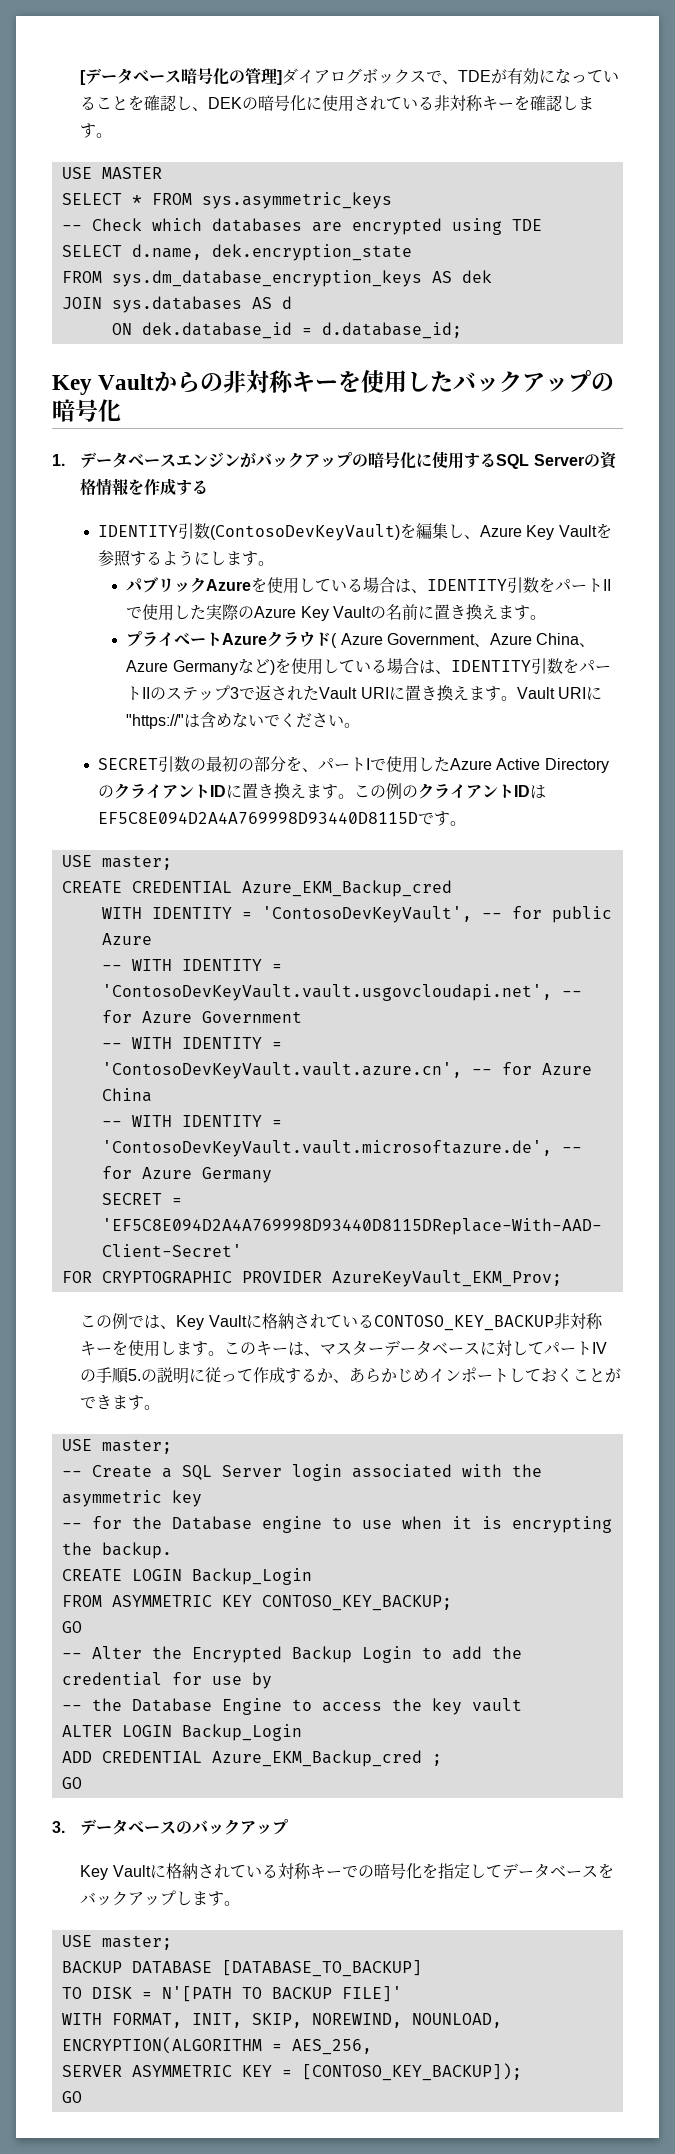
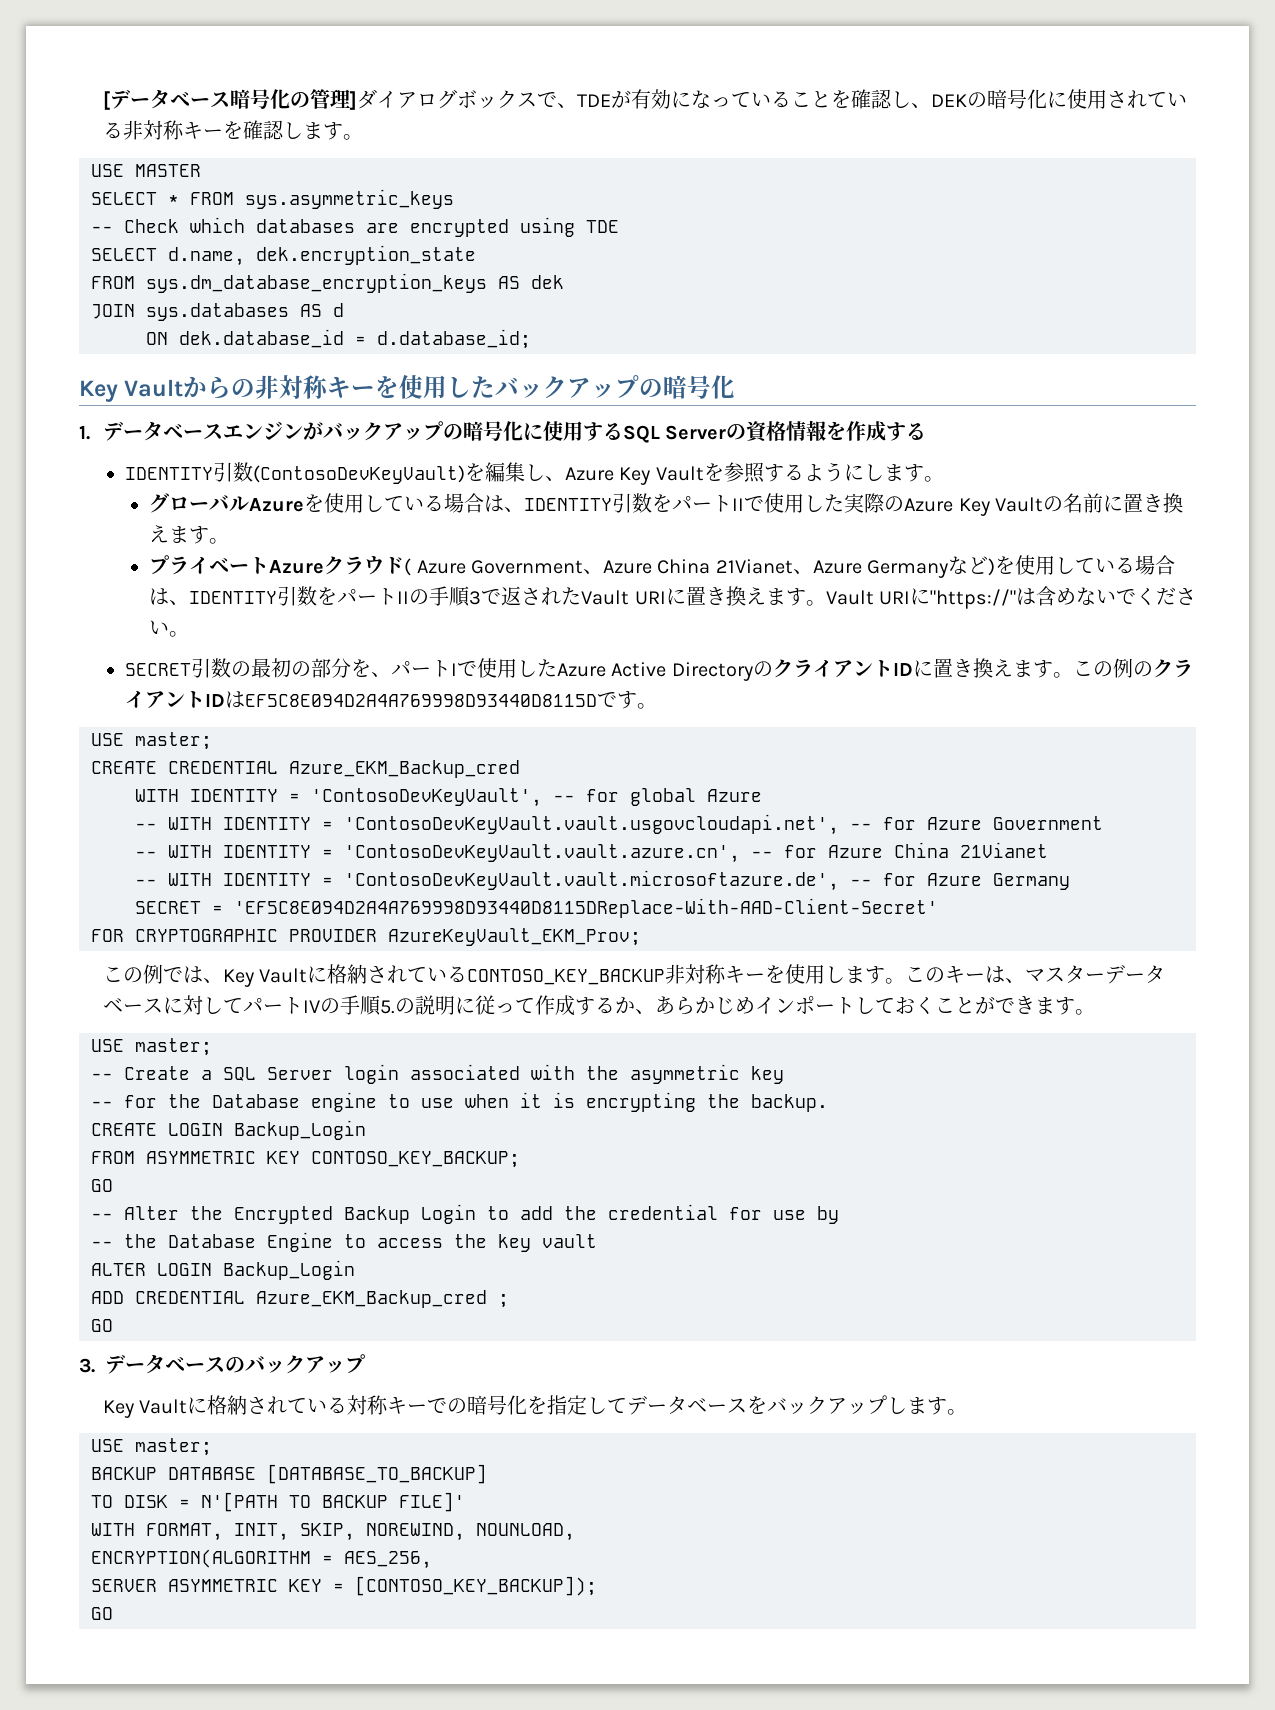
[126,577,207,593] パブリック -> [149,493,250,513] グローバル
(580, 639) none -> [715,559,793,574] 21Vianet
[166,685,231,701] ステップ -> [429,586,471,607] 手順
[551,906,612,923] public -> [630,788,696,806] global
(152, 1095) none -> [960,842,1048,858] 21Vianet

